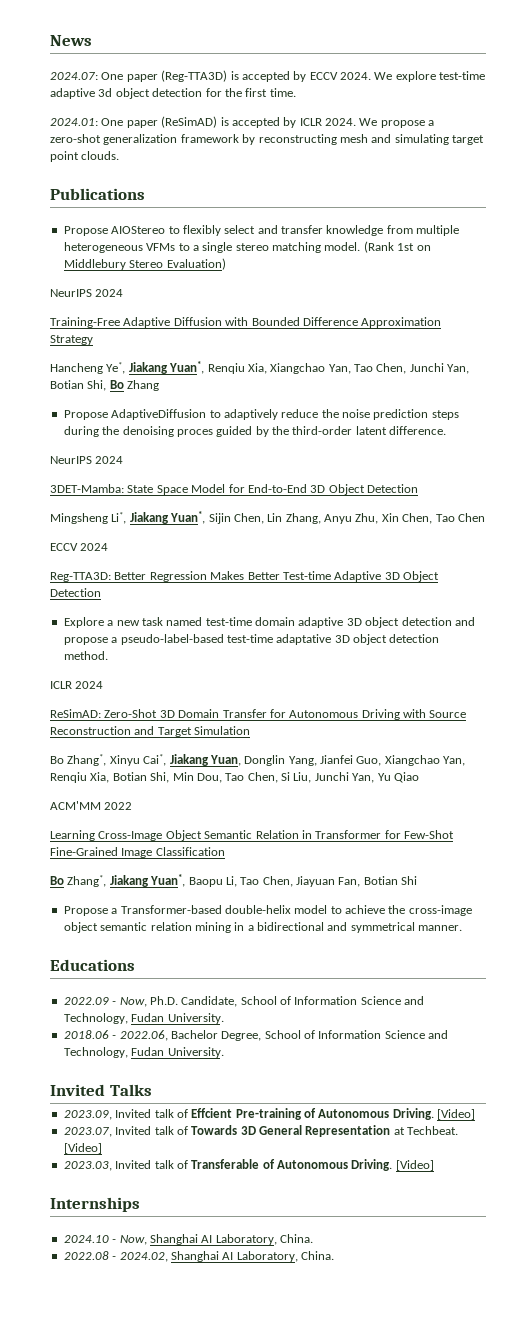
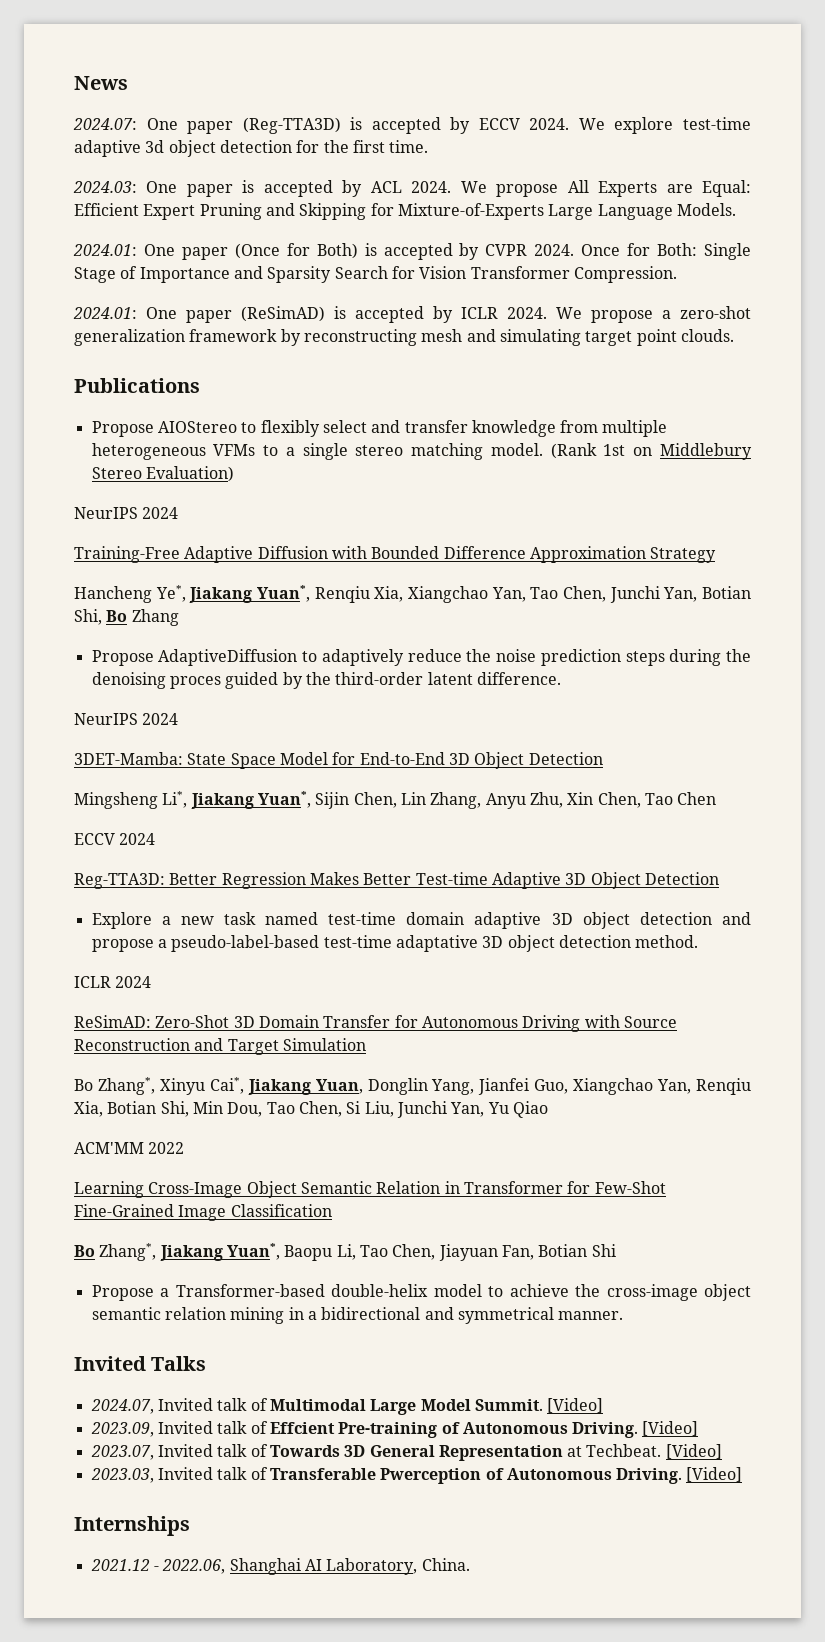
(296, 92) none -> [73,180,751,197] [74,203,736,220] [73,243,752,260] [74,266,677,283] // 2024.03: One paper is accepted by ACL 2024. We propose All Experts are Equal: Efficient Expert Pruning and Skipping for Mixture-of-Experts Large Language Models. // 2024.01: One paper (Once for Both) is accepted by CVPR 2024. Once for Both: Single Stage of Importance and Sparsity Search for Vision Transformer Compression.
[50,959,135,971] [63,996,425,1007] [63,1013,224,1024] [63,1030,449,1041] [63,1047,224,1058] [50,1084,152,1096] Educations // 2022.09 - Now, Ph.D. Candidate, School of Information Science and Technology, Fudan University. // 2018.06 - 2022.06, Bachelor Degree, School of Information Science and Technology, Fudan University. // Invited Talks -> [74,1356,207,1371] [90,1398,604,1415] Invited Talks // 2024.07, Invited talk of Multimodal Large Model Summit. [Video]
(260, 1164) none -> [380,1468,482,1484] Pwerception
[63,1234,313,1245] [63,1251,334,1262] 2024.10 - Now, Shanghai AI Laboratory, China. // 2022.08 - 2024.02, Shanghai AI Laboratory, China. -> [90,1558,470,1575] 2021.12 - 2022.06, Shanghai AI Laboratory, China.

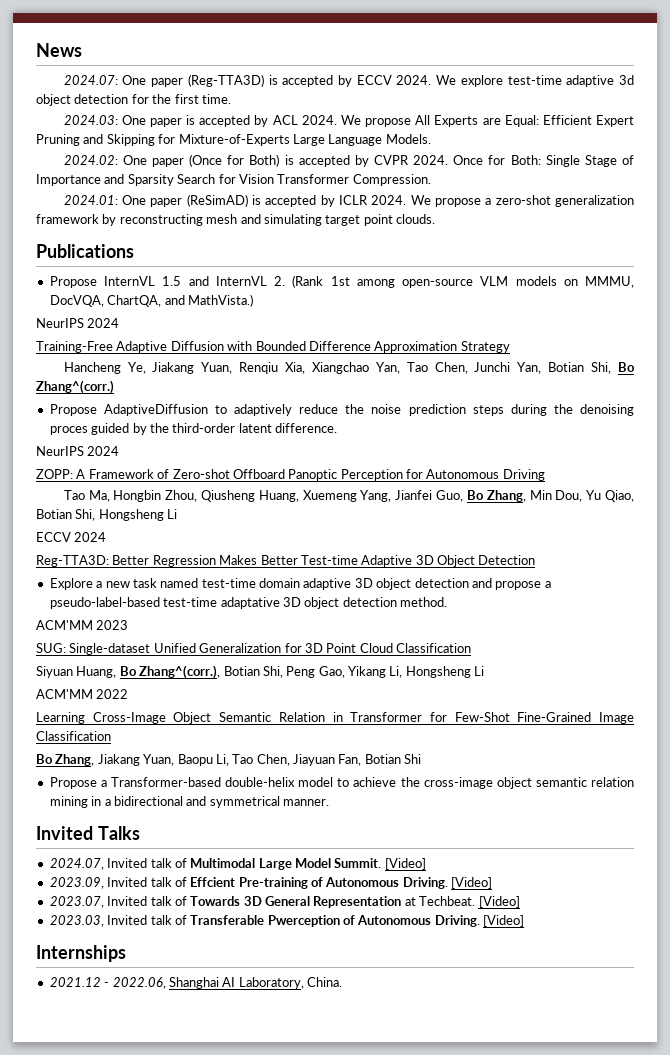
[73,244,137,256] 2024.01: -> [63,155,118,165] 2024.02:
[157,420,668,437] [91,443,752,460] [91,466,234,482] AIOStereo to flexibly select and transfer knowledge from multiple heterogeneous VFMs to a single stereo matching model. (Rank 1st on Middlebury Stereo Evaluation) -> [104,275,634,288] [49,294,253,307] InternVL 1.5 and InternVL 2. (Rank 1st among open-source VLM models on MMMU, DocVQA, ChartQA, and MathVista.)
[155,585,310,603] Ye*, Jiakang Yuan*, -> [127,362,233,374] Ye, Jiakang Yuan,
[131,609,179,626] Zhang -> [36,380,114,394] Zhang^(corr.)
[74,752,603,769] [74,791,717,809] 3DET-Mamba: State Space Model for End-to-End 3D Object Detection // Mingsheng Li*, Jiakang Yuan*, Sijin Chen, Lin Zhang, Anyu Zhu, Xin Chen, Tao Chen -> [36,469,545,481] [63,490,634,502] [36,509,178,521] ZOPP: A Framework of Zero-shot Offboard Panoptic Perception for Autonomous Driving // Tao Ma, Hongbin Zhou, Qiusheng Huang, Xuemeng Yang, Jianfei Guo, Bo Zhang, Min Dou, Yu Qiao, Botian Shi, Hongsheng Li
[74,976,152,988] [74,1015,677,1032] [74,1038,366,1055] [74,1077,751,1095] [74,1101,548,1118] ICLR 2024 // ReSimAD: Zero-Shot 3D Domain Transfer for Autonomous Driving with Source Reconstruction and Target Simulation // Bo Zhang*, Xinyu Cai*, Jiakang Yuan, Donglin Yang, Jianfei Guo, Xiangchao Yan, Renqiu Xia, Botian Shi, Min Dou, Tao Chen, Si Liu, Junchi Yan, Yu Qiao -> [36,620,129,630] [36,643,471,655] [36,665,485,679] ACM'MM 2023 // SUG: Single-dataset Unified Generalization for 3D Point Cloud Classification // Siyuan Huang, Bo Zhang^(corr.), Botian Shi, Peng Gao, Yikang Li, Hongsheng Li
[99,1243,280,1261] Zhang*, Jiakang Yuan*, -> [55,754,175,766] Zhang, Jiakang Yuan,

